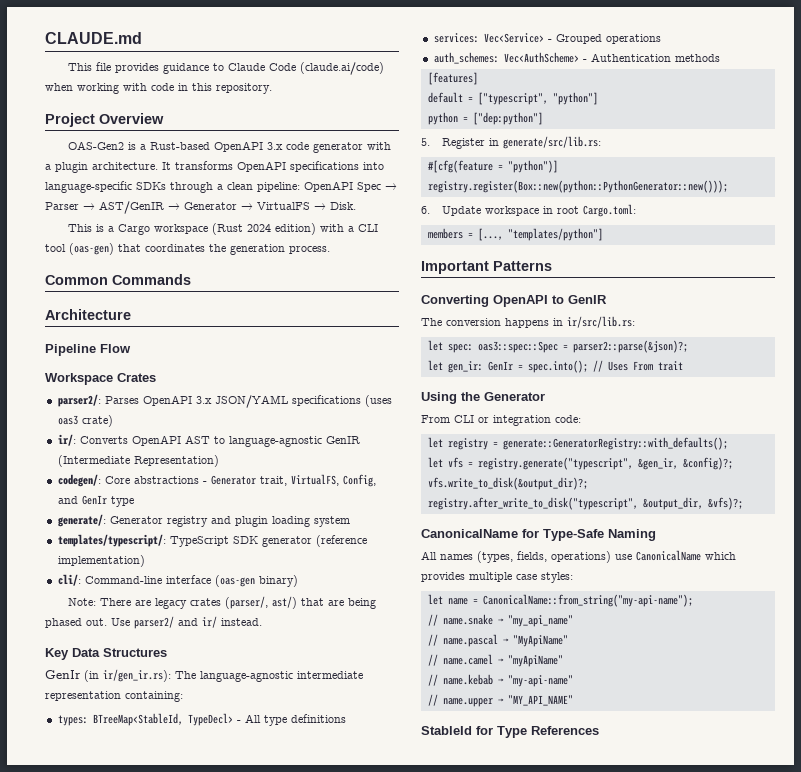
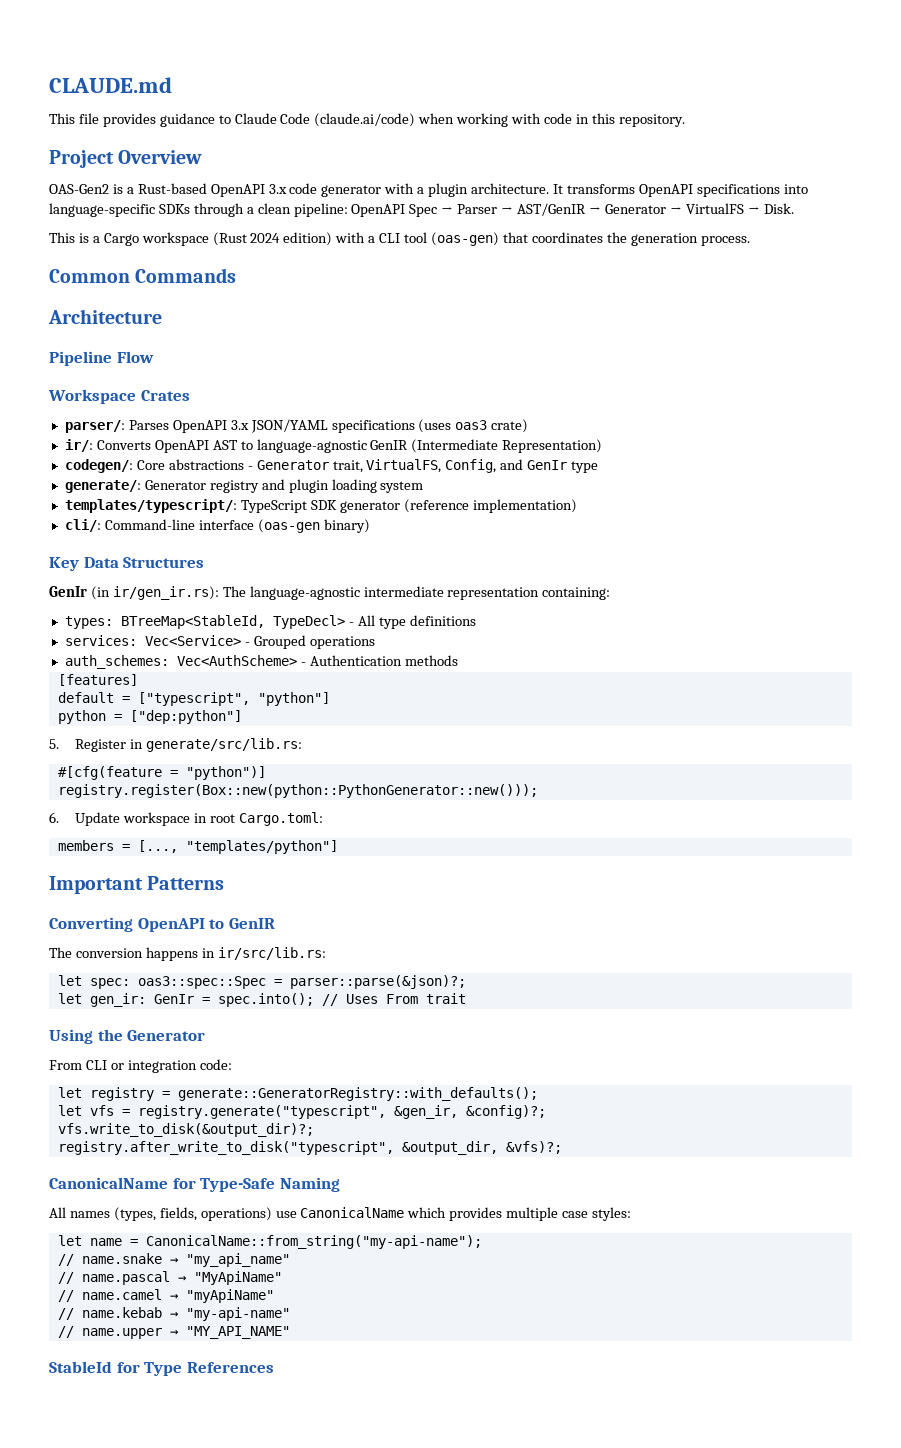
[57,394,101,407] parser2/: -> [64,420,125,433] parser/:
[67,596,376,609] [45,616,262,629] // Note: There are legacy crates (parser/, ast/) that are being phased out. Use parser2/ and ir/ instead. -> (370, 526) none
[572,340,688,353] parser2::parse(&json)?; -> [289,975,466,989] parser::parse(&json)?;

